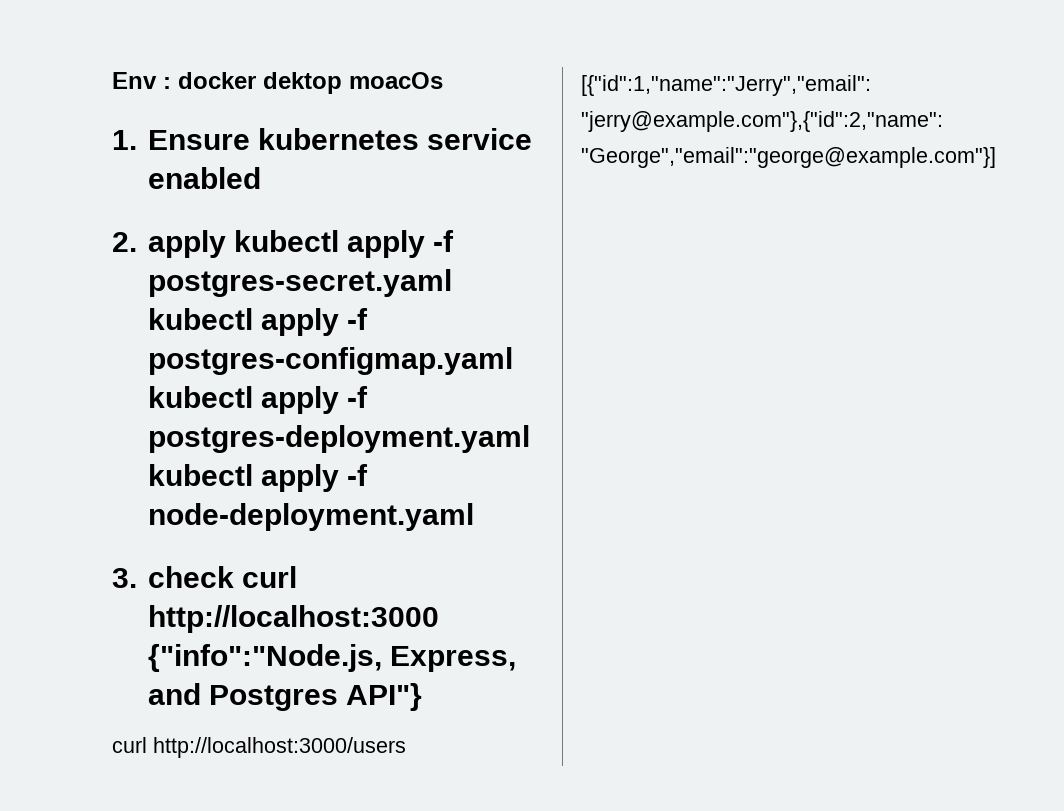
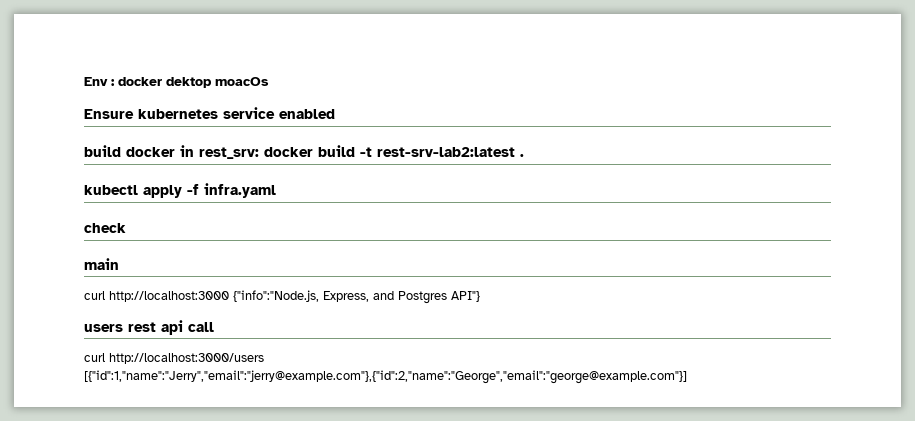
[112,130,137,150] 1. -> (269, 81) none
[112,230,455,258] [147,269,452,297] [147,308,368,336] [147,347,513,375] [147,386,368,414] [147,425,530,453] [147,464,368,492] [147,503,474,531] [112,568,137,588] 2. apply kubectl apply -f postgres-secret.yaml kubectl apply -f postgres-configmap.yaml kubectl apply -f postgres-deployment.yaml kubectl apply -f node-deployment.yaml // 3. -> [84,145,524,159] [84,183,276,198] build docker in rest_srv: docker build -t rest-srv-lab2:latest . // kubectl apply -f infra.yaml //
(234, 577) none -> [84,258,119,270] // main //
(422, 697) none -> [84,320,214,335] // users rest api call

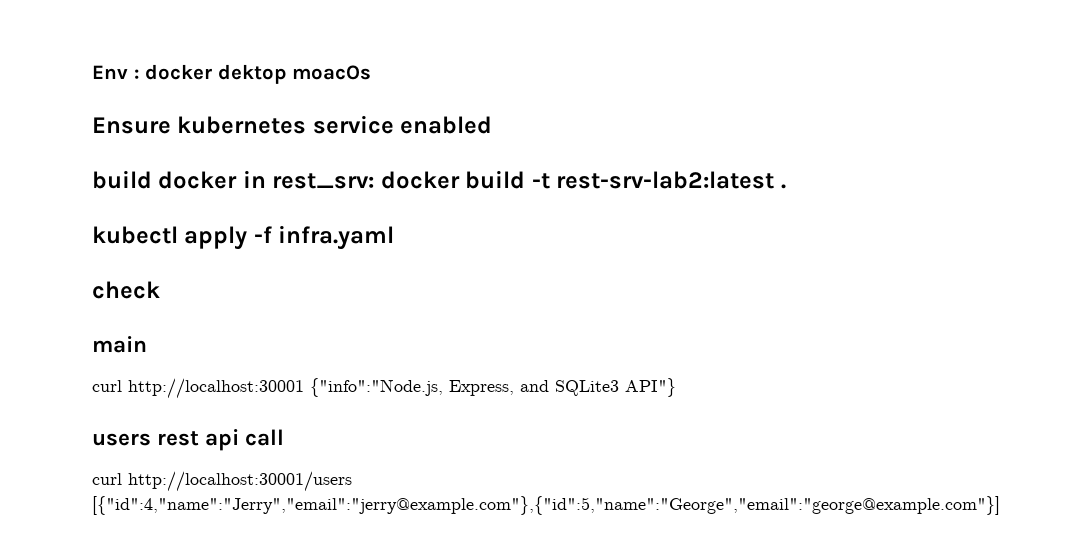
[109,291,229,302] http://localhost:3000 -> [128,378,304,399] http://localhost:30001
[398,291,447,304] Postgres -> [555,380,619,396] SQLite3
[109,353,264,364] [84,370,687,384] http://localhost:3000/users [{"id":1,"name":"Jerry","email":"jerry@example.com"},{"id":2,"name":"George","email":"george@example.com"}] -> [128,471,352,492] [92,496,1000,515] http://localhost:30001/users [{"id":4,"name":"Jerry","email":"jerry@example.com"},{"id":5,"name":"George","email":"george@example.com"}]

